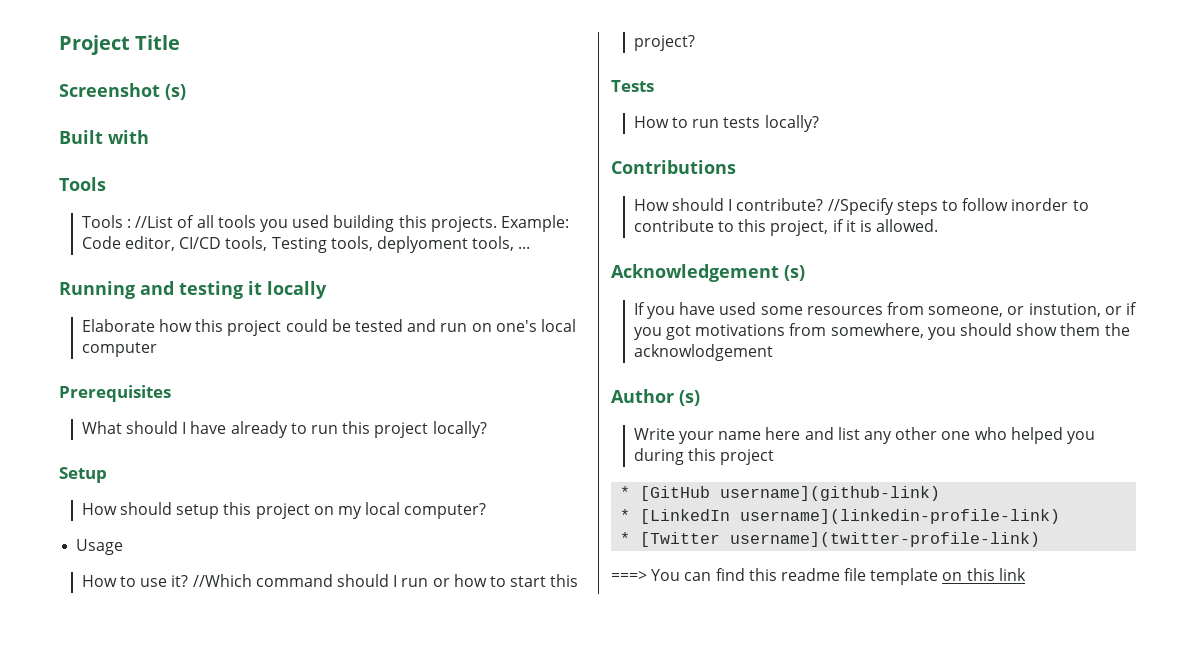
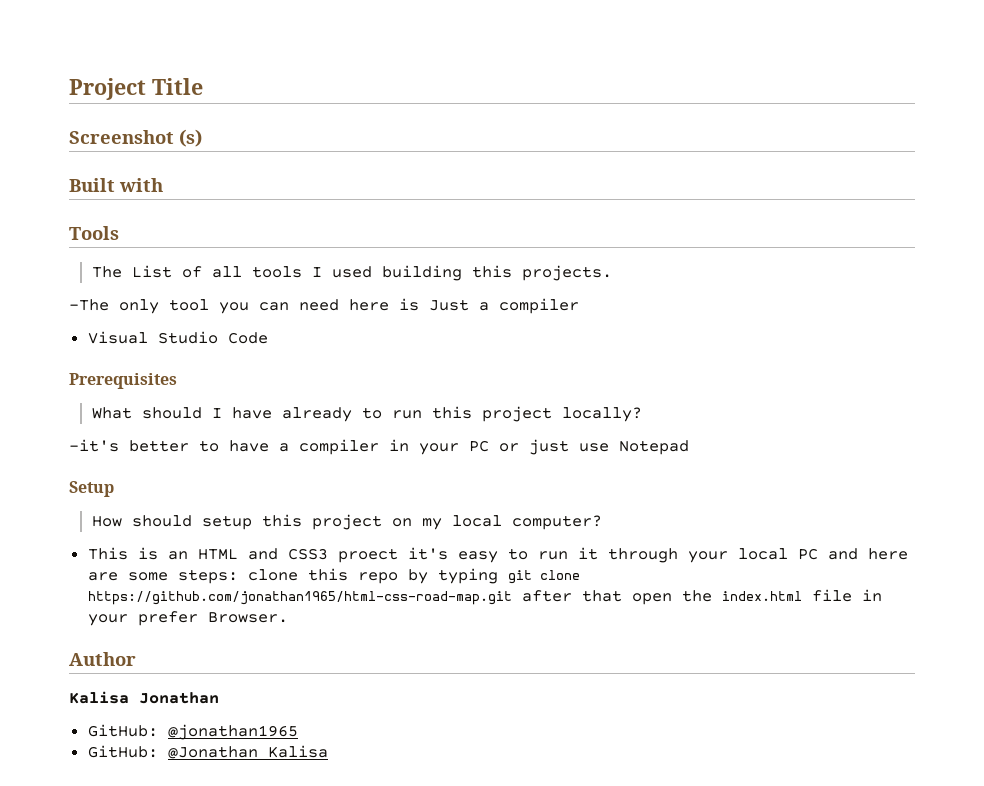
[81,215,174,228] Tools : //List -> [91,265,172,278] The List
[259,219,288,232] you -> [311,267,322,277] I
[500,215,569,232] [81,236,531,253] [59,281,327,299] [81,319,576,336] [81,342,157,357] Example: Code editor, CI/CD tools, Testing tools, deplyoment tools, ... // Running and testing it locally // Elaborate how this project could be tested and run on one's local computer -> [69,298,579,314] [87,331,268,344] // -The only tool you can need here is Just a compiler // Visual Studio Code
(487, 429) none -> [69,439,689,455] // -it's better to have a compiler in your PC or just use Notepad
[76,539,124,555] [81,574,579,587] [633,35,695,51] [611,80,654,92] [633,115,819,132] [611,160,736,174] [633,198,1089,215] [633,219,939,236] [611,264,805,282] [633,302,1137,319] [633,323,1130,340] [633,344,773,361] [611,389,700,406] [633,427,1095,444] [633,448,775,465] [620,486,941,501] [620,509,1061,524] [620,532,1041,547] [611,568,1026,585] Usage // How to use it? //Which command should I run or how to start this project? // Tests // How to run tests locally? // Contributions // How should I contribute? //Specify steps to follow inorder to contribute to this project, if it is allowed. // Acknowledgement (s) // If you have used some resources from someone, or instution, or if you got motivations from somewhere, you should show them the acknowlodgement // Author (s) // Write your name here and list any other one who helped you during this project // * [GitHub username](github-link) // * [LinkedIn username](linkedin-profile-link) // * [Twitter username](twitter-profile-link) // ===> You can find this readme file template on this link -> [87,547,908,563] [87,568,580,584] [87,589,882,605] [87,611,288,626] [69,652,136,666] [69,691,219,704] [87,724,298,740] [87,745,328,759] This is an HTML and CSS3 proect it's easy to run it through your local PC and here are some steps: clone this repo by typing git clone https://github.com/jonathan1965/html-css-road-map.git after that open the index.html file in your prefer Browser. // Author // Kalisa Jonathan // GitHub: @jonathan1965 // GitHub: @Jonathan Kalisa

